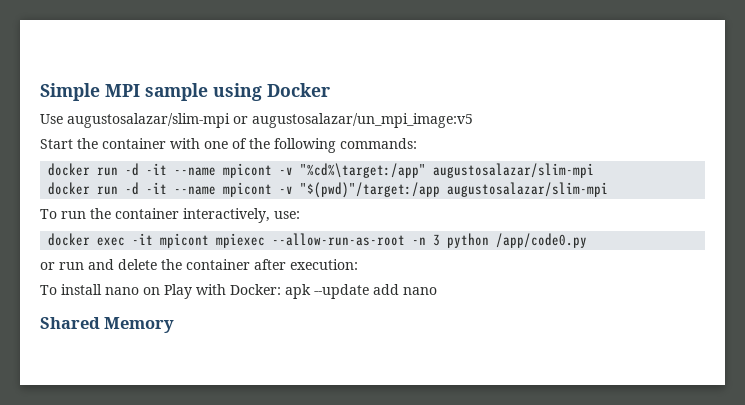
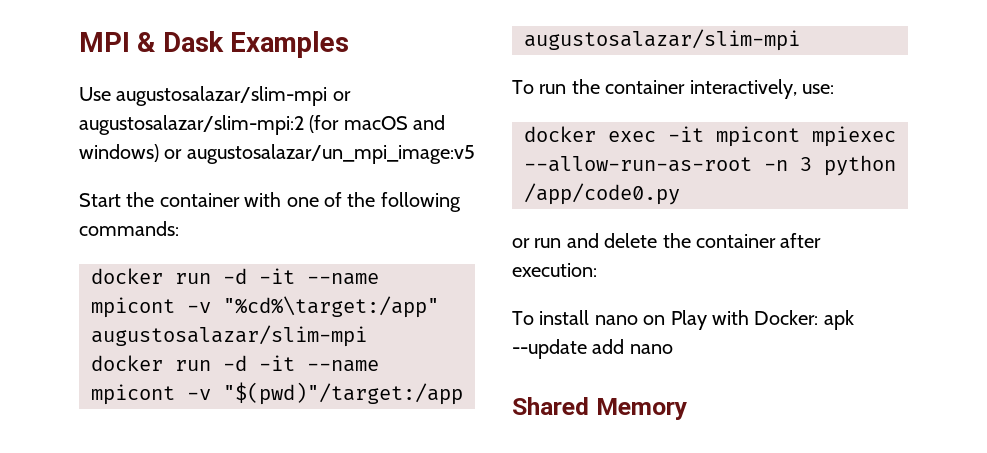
[40,83,330,101] [40,113,230,128] Simple MPI sample using Docker // Use augustosalazar/slim-mpi -> [79,31,350,58] [79,86,351,106] [79,115,446,135] [79,144,159,162] MPI & Dask Examples // Use augustosalazar/slim-mpi or augustosalazar/slim-mpi:2 (for macOS and windows)

